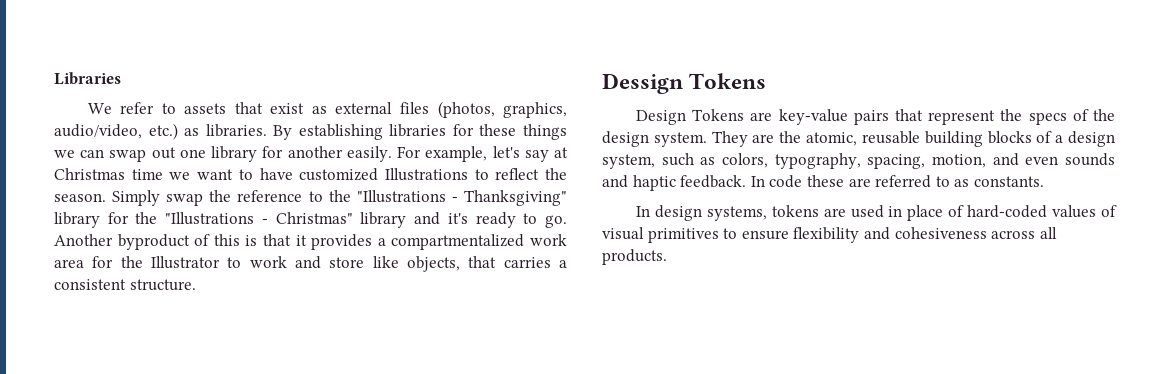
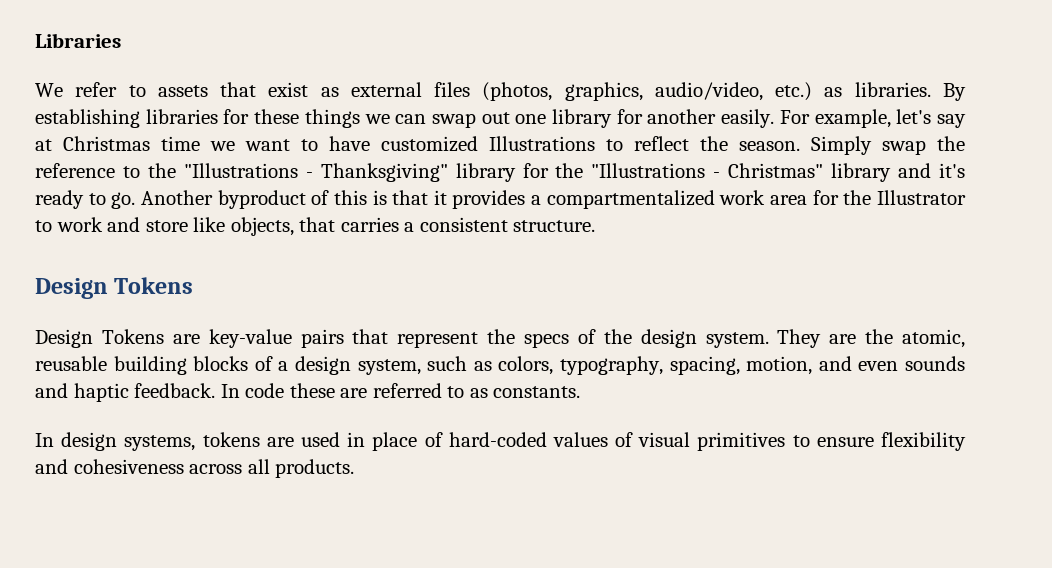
[602,73,683,94] Dessign -> [35,278,108,299] Design

